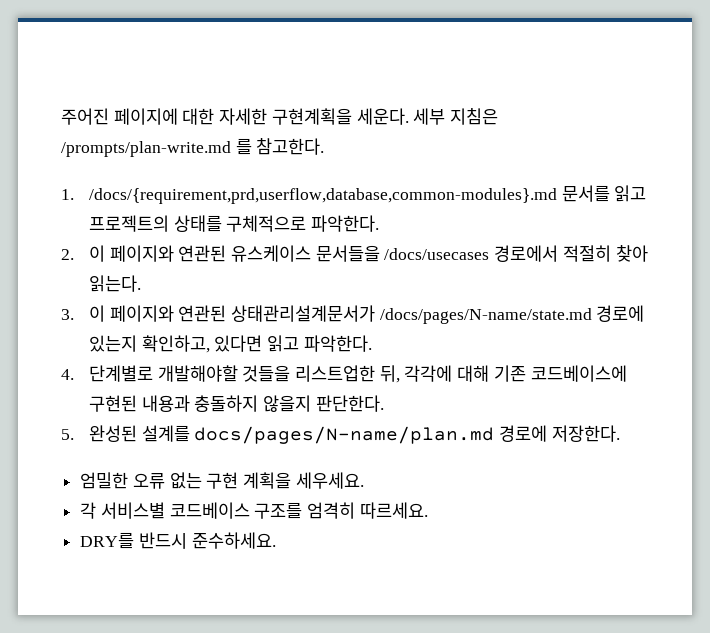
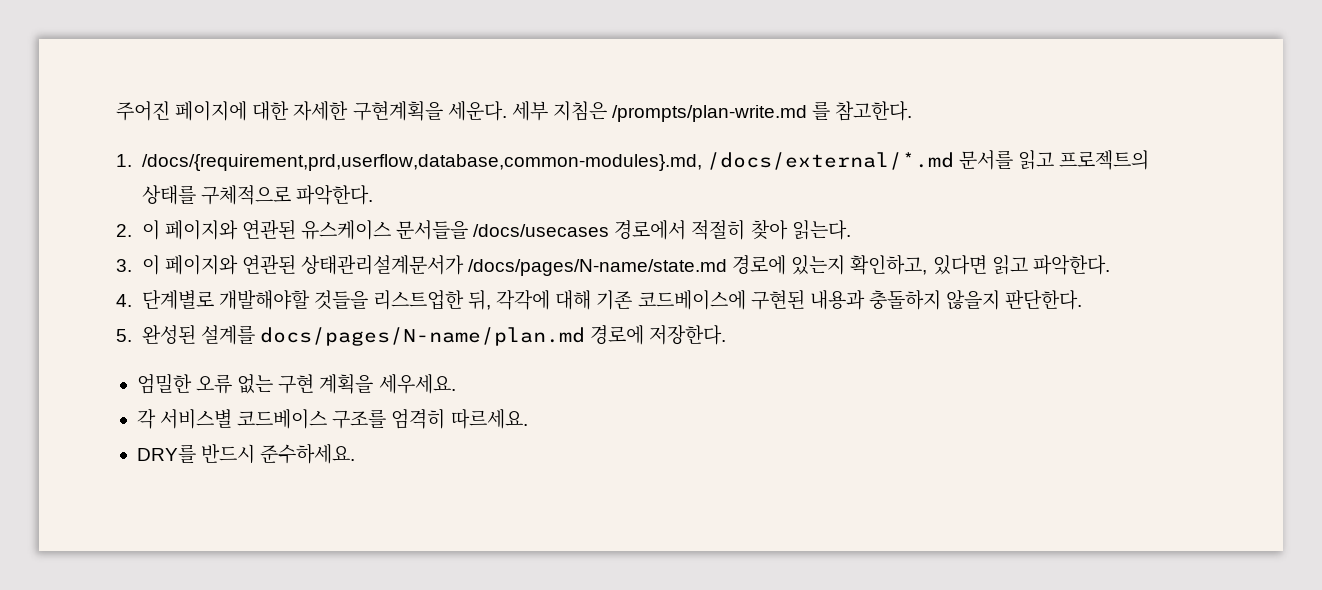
[88,188,557,204] /docs/{requirement,prd,userflow,database,common-modules}.md -> [141,152,954,171] /docs/{requirement,prd,userflow,database,common-modules}.md, /docs/external/*.md

